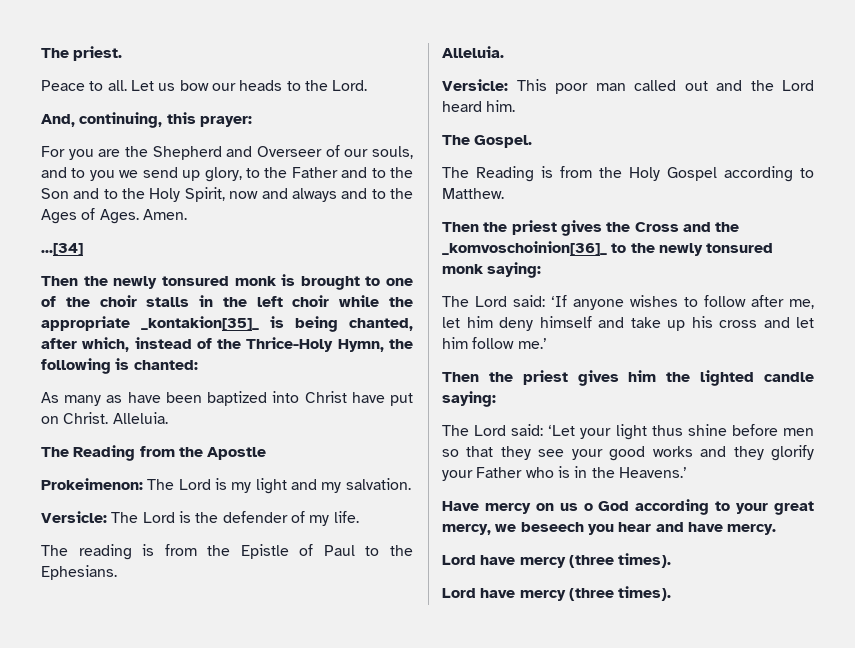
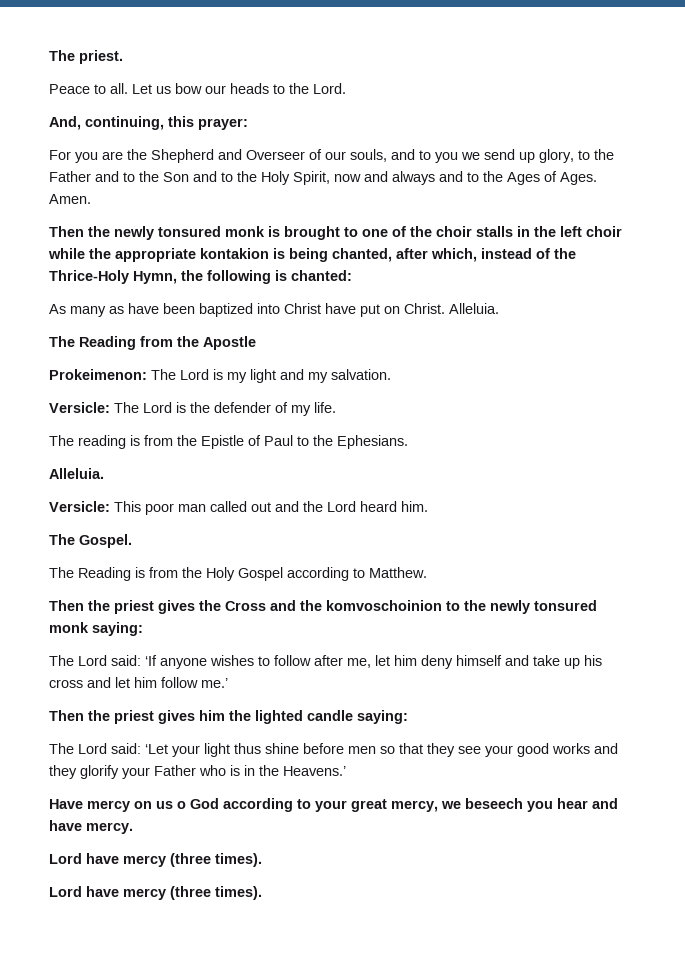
[41,243,83,256] // ...[34] -> (91, 199) none
[141,316,259,331] _kontakion[35]_ -> [200,248,269,259] kontakion
[442,241,607,256] _komvoschoinion[36]_ -> [326,600,442,611] komvoschoinion

